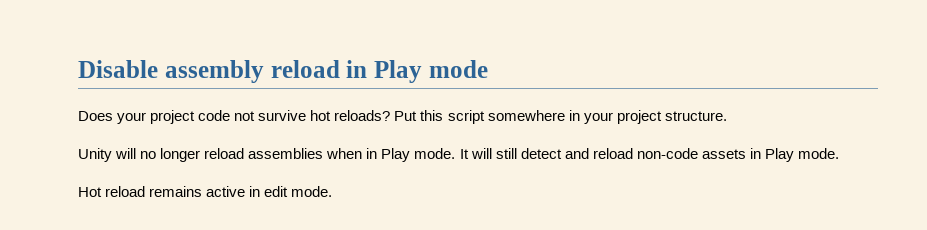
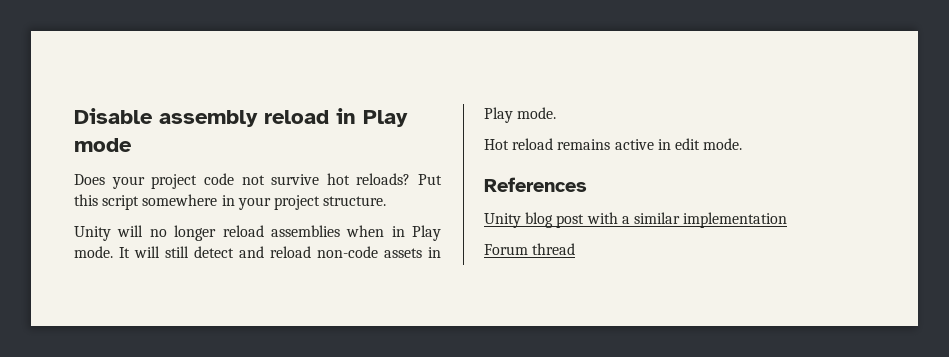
(333, 191) none -> [484,177,587,192] [484,212,788,228] [484,243,576,255] // References // Unity blog post with a similar implementation // Forum thread

